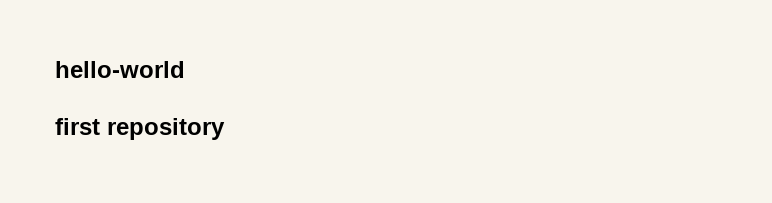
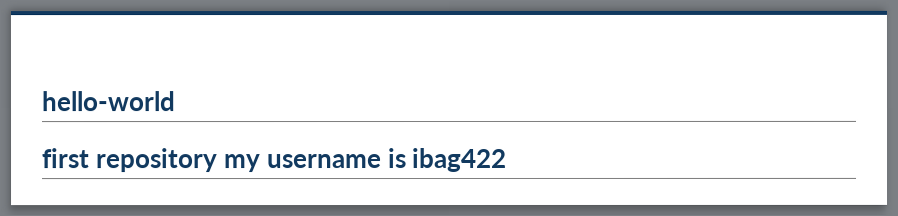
(225, 129) none -> [223,147,508,173] my username is ibag422

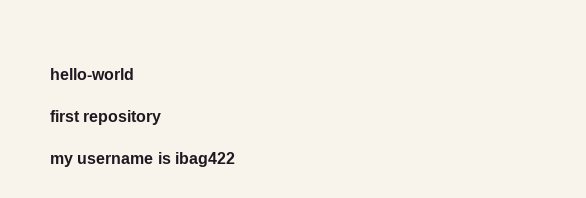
(218, 160) none -> (162, 117) //

